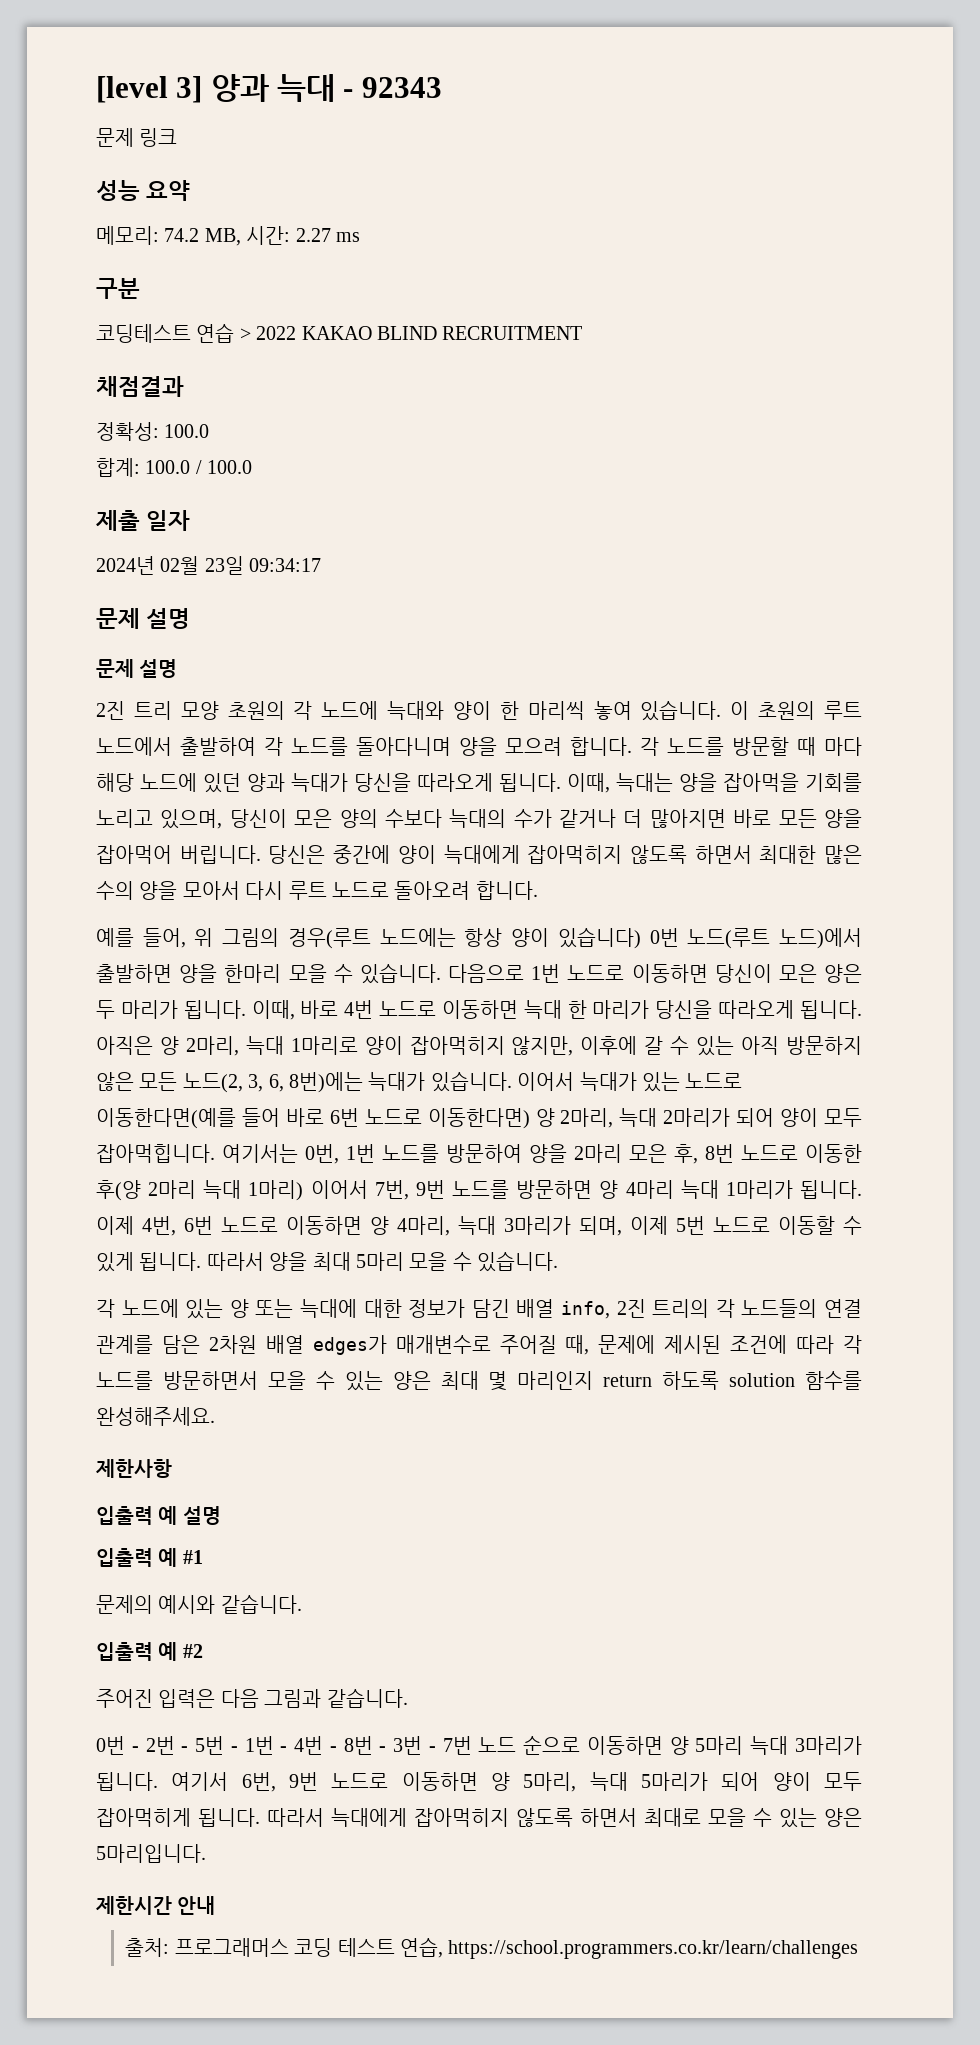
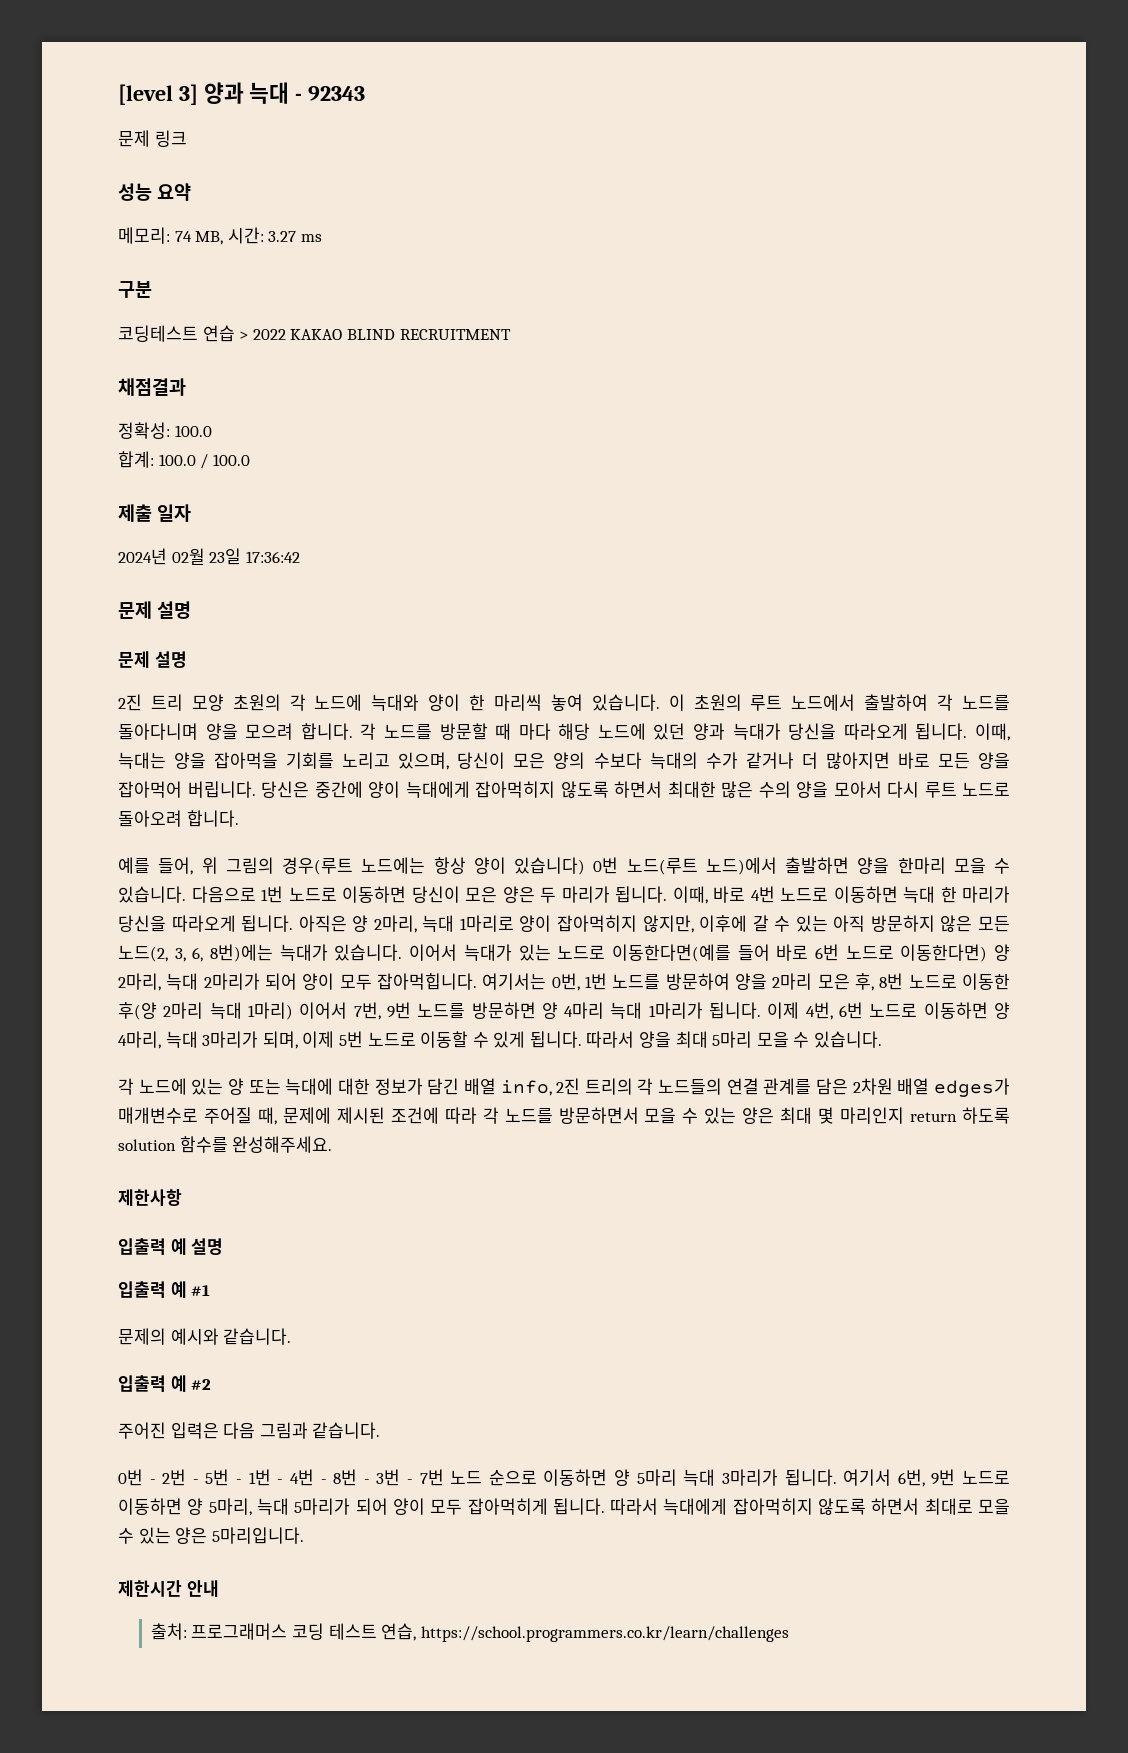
[164,228,200,242] 74.2 -> [174,231,192,242] 74
[295,228,331,242] 2.27 -> [268,231,297,242] 3.27
[249,558,322,572] 09:34:17 -> [245,551,300,563] 17:36:42

